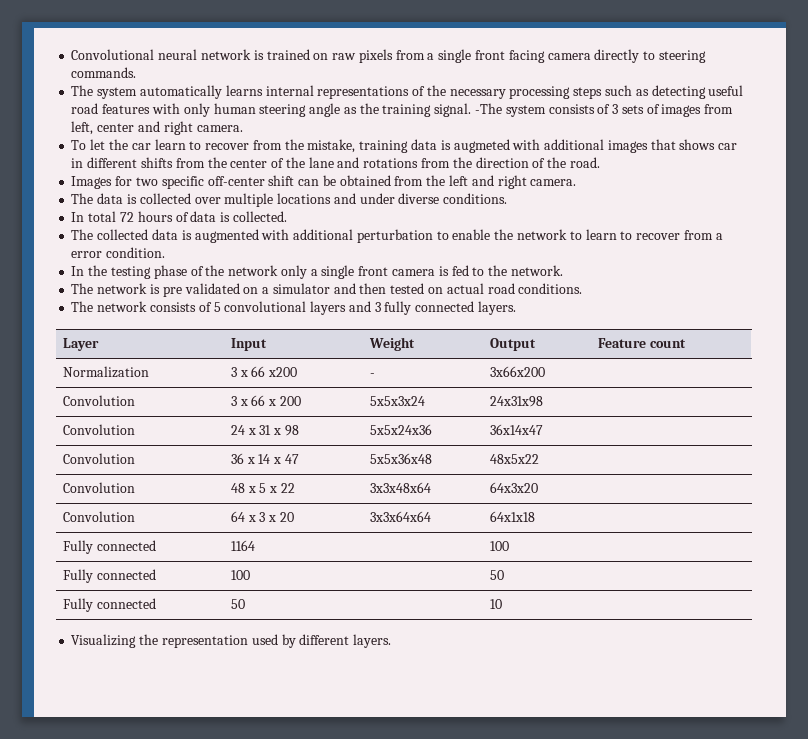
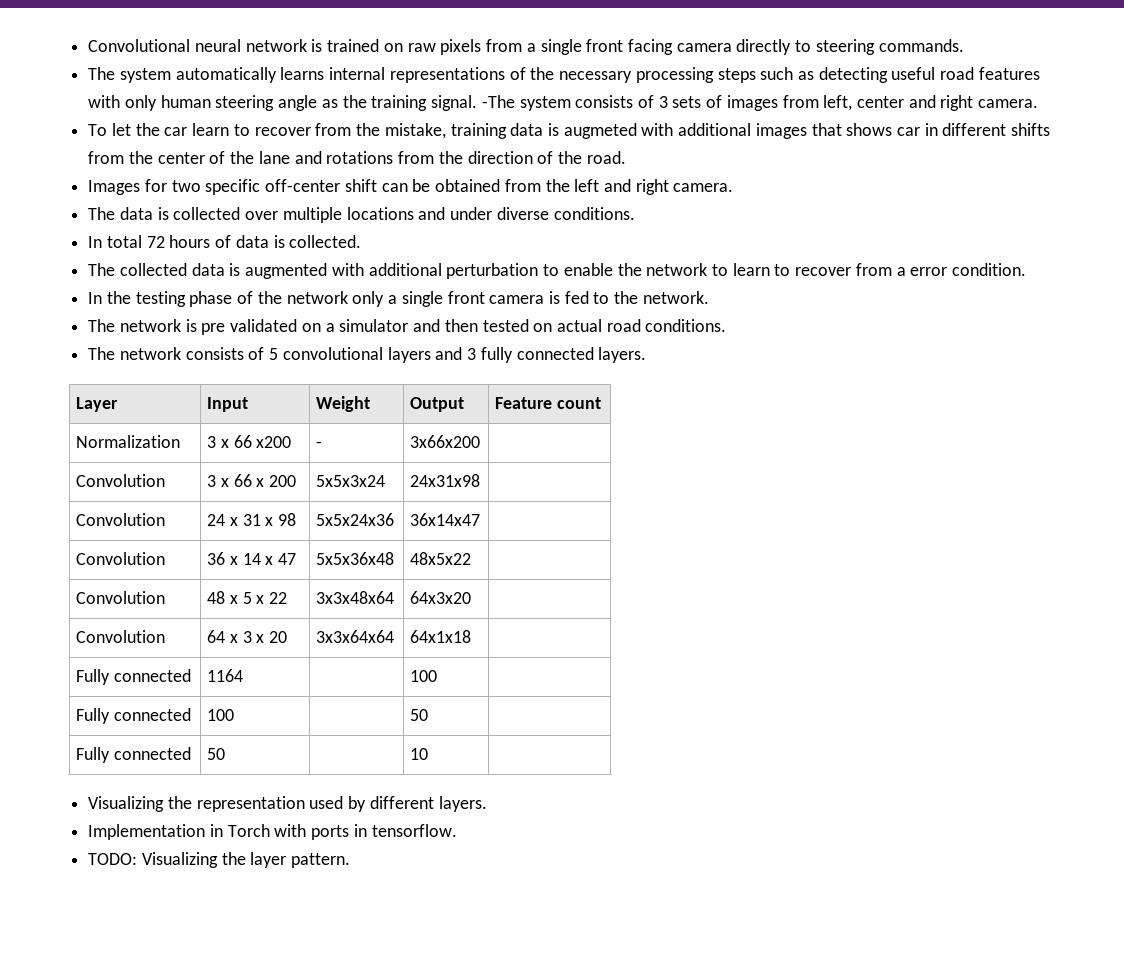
(392, 641) none -> [88,824,457,840] [88,852,351,868] // Implementation in Torch with ports in tensorflow. // TODO: Visualizing the layer pattern.

